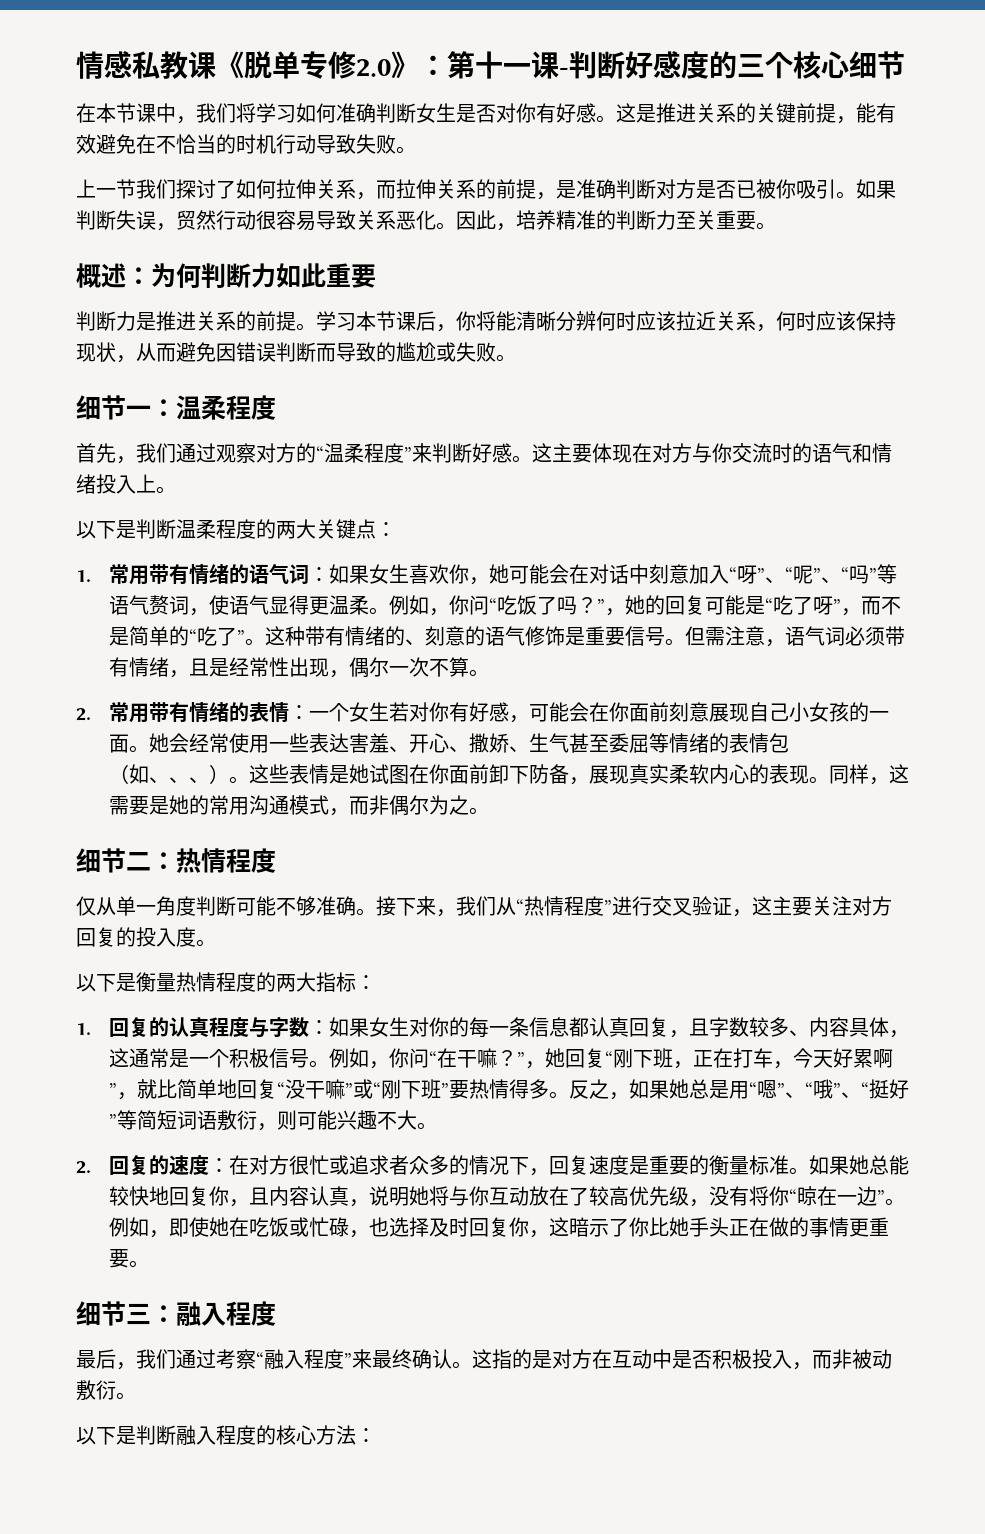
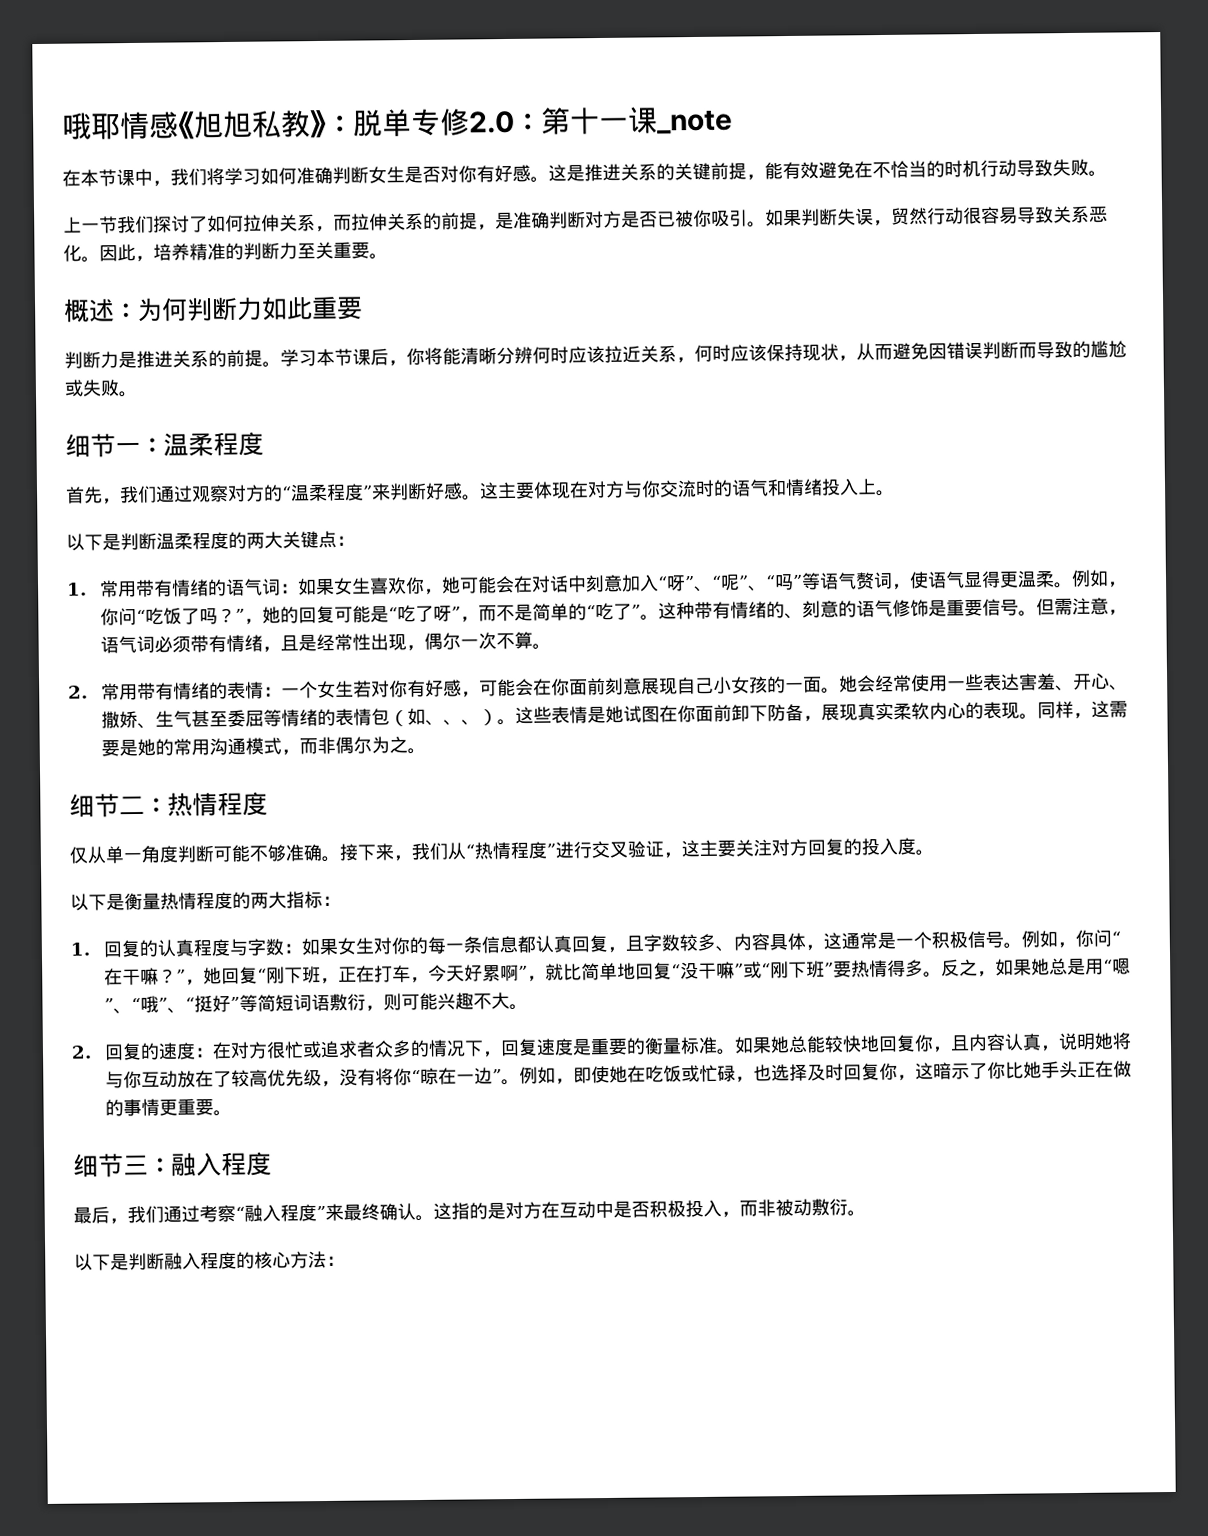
[76,51,244,79] 情感私教课《 -> [61,109,354,140] 哦耶情感《旭旭私教》：
[391,51,419,78] 》 -> (515, 122) none
[559,51,905,79] -判断好感度的三个核心细节 -> [656,109,733,135] _note

